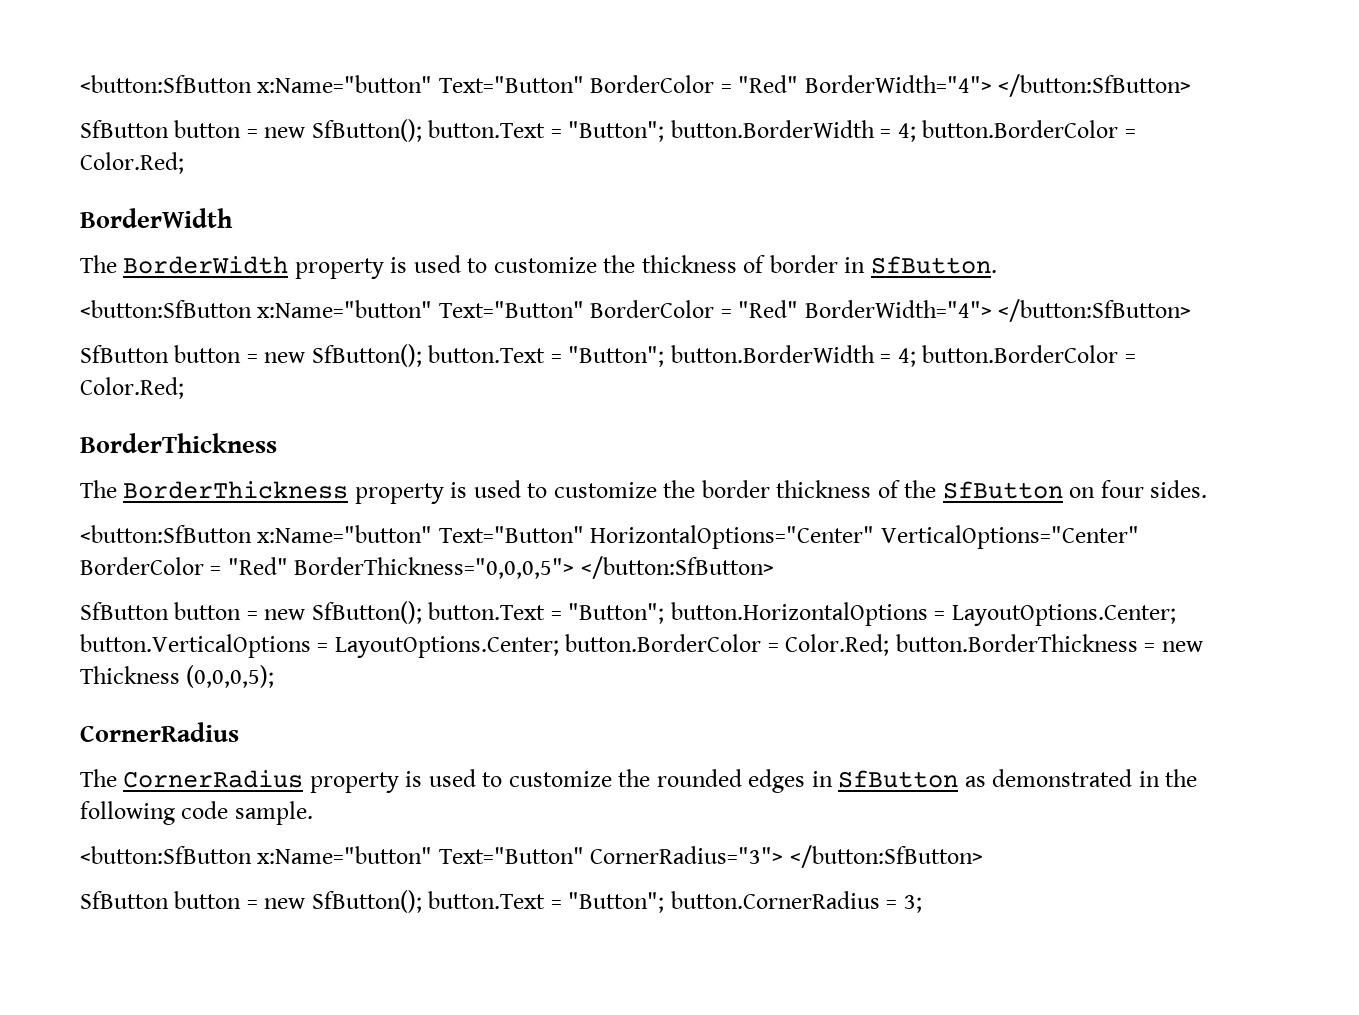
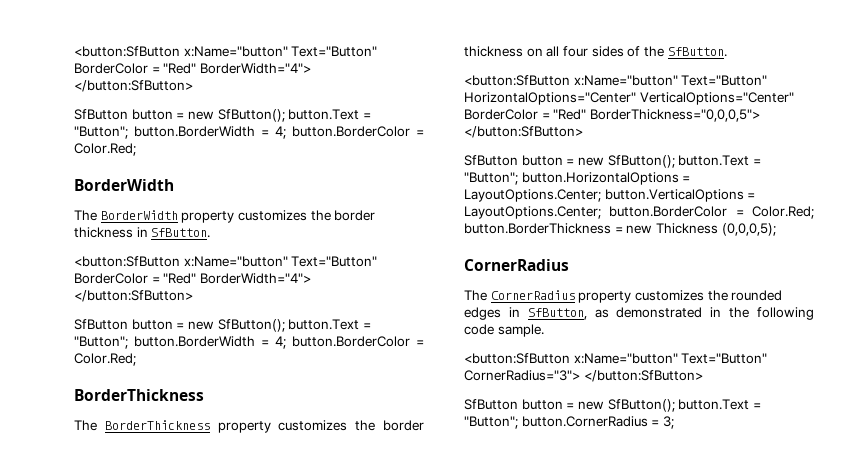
[390,255,838,273] is used to customize the thickness of border -> [237,210,376,221] [74,227,133,238] customizes the border thickness
[450,480,1208,499] is used to customize the border thickness of the SfButton on four sides. -> [278,420,424,431] [464,46,727,57] customizes the border thickness on all four sides of the SfButton.
[405,769,612,787] is used to customize -> [634,290,704,301] customizes
[838,770,959,788] SfButton -> [527,308,587,320] SfButton,

